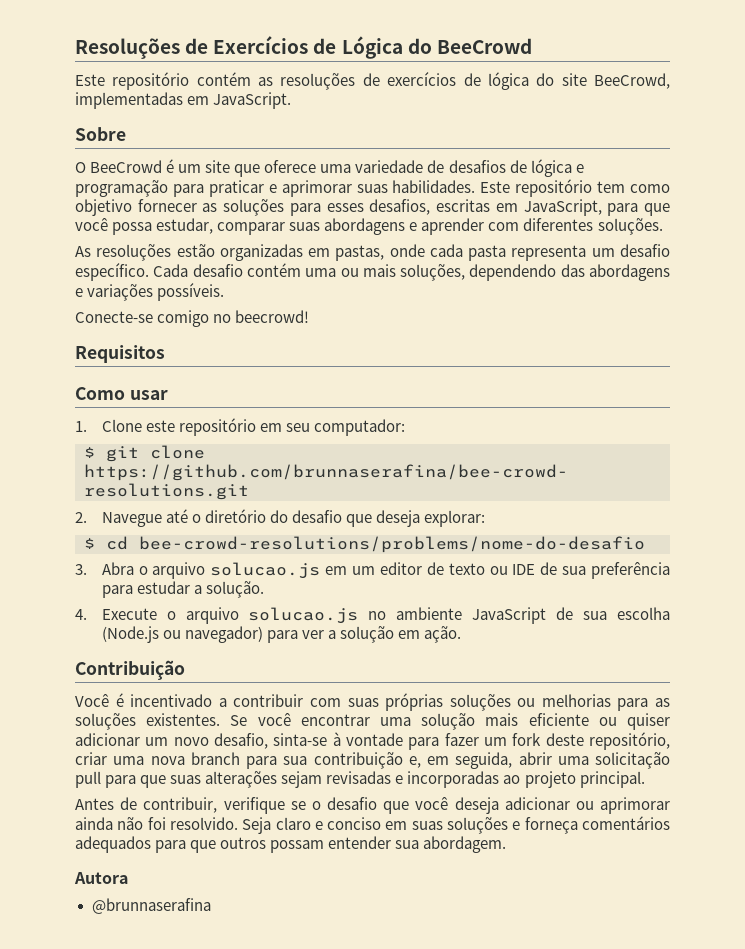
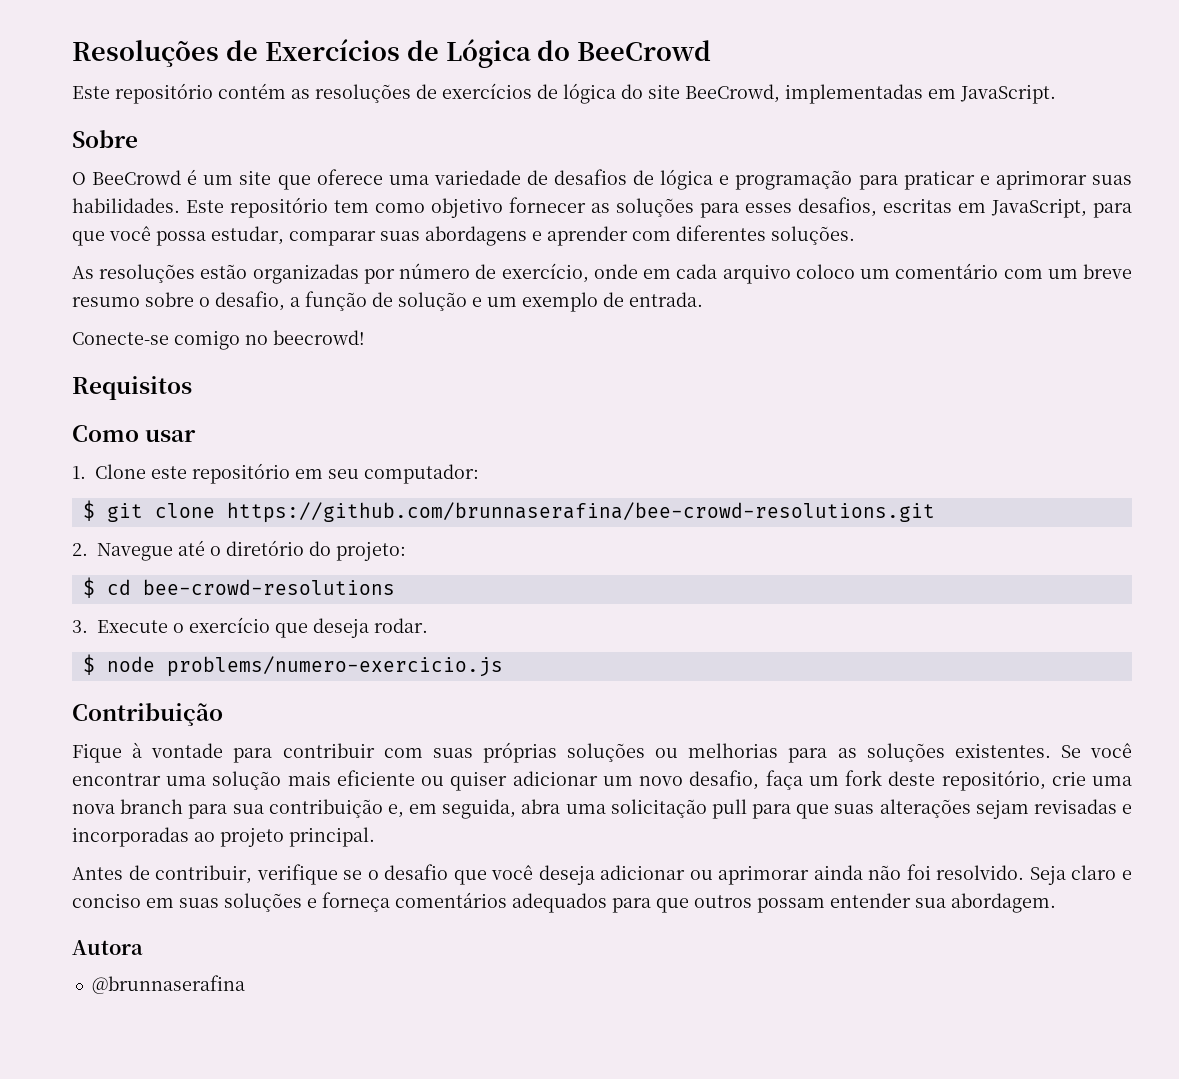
[308,244,670,261] [75,263,671,281] [75,283,225,301] em pastas, onde cada pasta representa um desafio específico. Cada desafio contém uma ou mais soluções, dependendo das abordagens e variações possíveis. -> [363,263,1133,284] [72,291,703,312] por número de exercício, onde em cada arquivo coloco um comentário com um breve resumo sobre o desafio, a função de solução e um exemplo de entrada.
[291,510,486,527] [84,536,645,553] [75,562,671,579] [101,581,264,598] [75,607,671,624] [101,626,462,643] [75,660,185,680] [75,693,227,707] desafio que deseja explorar: // $ cd bee-crowd-resolutions/problems/nome-do-desafio // 3. Abra o arquivo solucao.js em um editor de texto ou IDE de sua preferência para estudar a solução. // 4. Execute o arquivo solucao.js no ambiente JavaScript de sua escolha (Node.js ou navegador) para ver a solução em ação. // Contribuição // Você é incentivado a -> [336,541,406,561] [82,577,395,598] [72,617,428,638] [82,654,503,677] [72,703,223,726] [72,742,273,763] projeto: // $ cd bee-crowd-resolutions // 3. Execute o exercício que deseja rodar. // $ node problems/numero-exercicio.js // Contribuição // Fique à vontade para
[273,732,479,750] sinta-se à vontade para fazer -> [765,770,803,790] faça
[75,752,107,765] criar -> [1051,771,1086,786] crie
[518,752,552,765] abrir -> [521,799,561,814] abra

